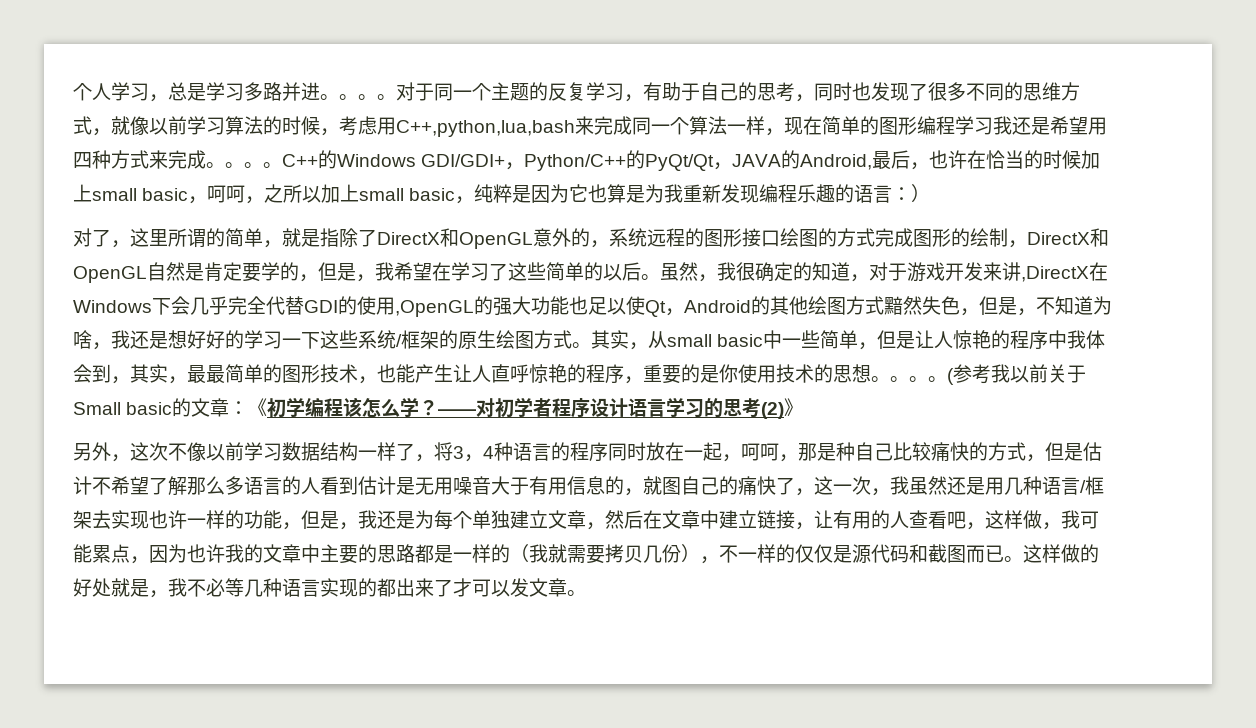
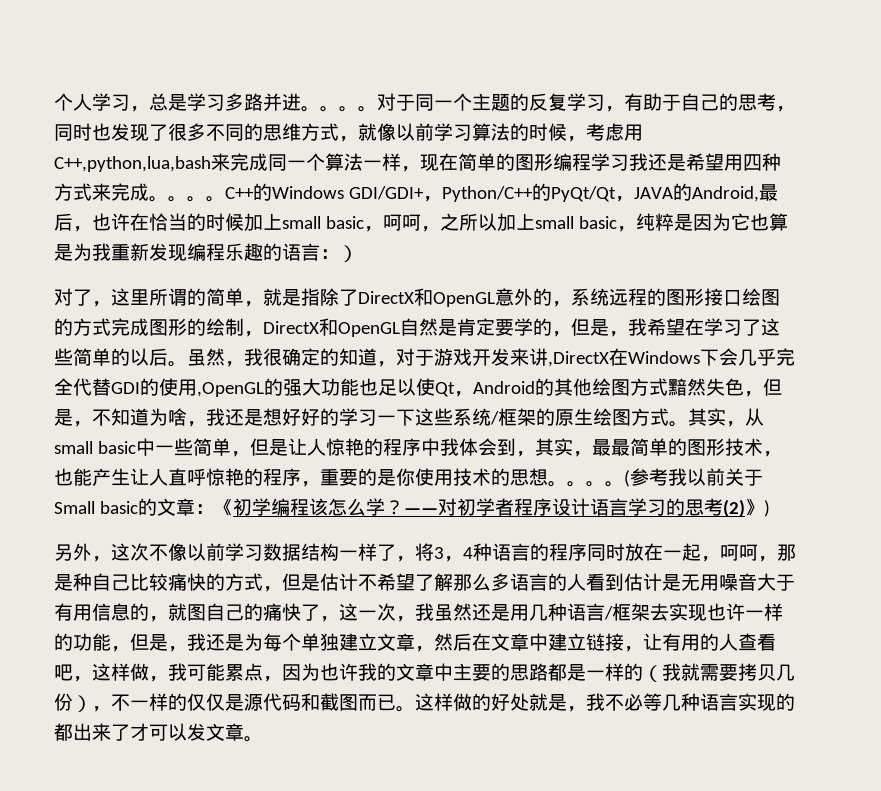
(804, 407) none -> [763,500,770,517] )

